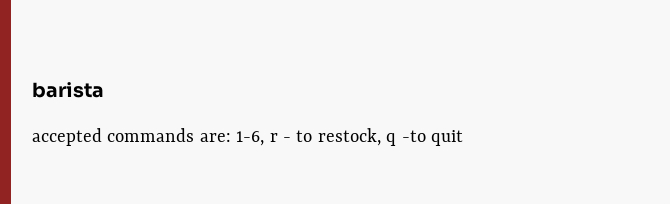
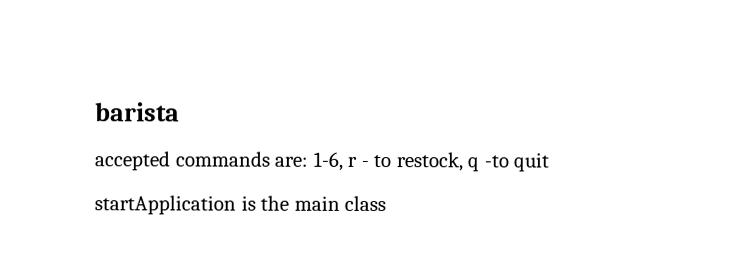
(463, 138) none -> [94,195,387,215] // startApplication is the main class

